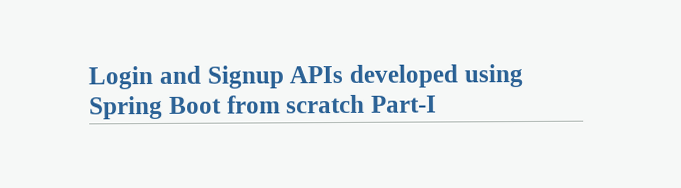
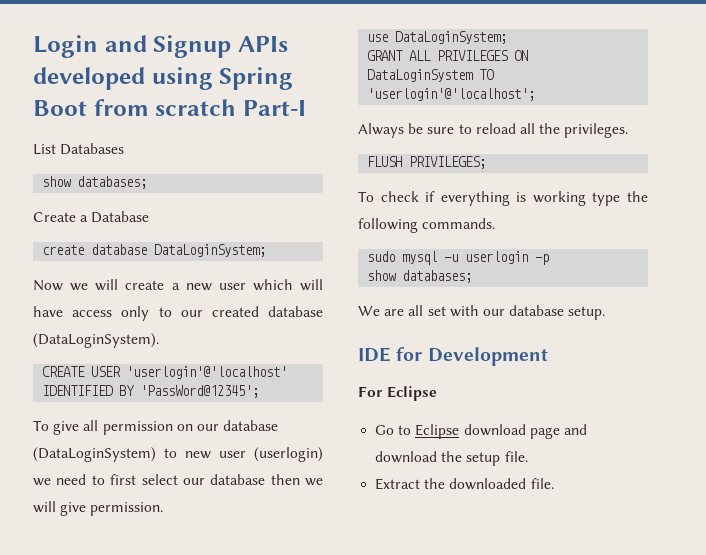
(437, 104) none -> [33,143,125,155] [42,176,148,189] [33,211,150,223] [42,244,267,257] [33,279,323,291] [33,306,323,321] [33,333,159,348] [42,366,288,379] [42,385,260,398] [33,420,279,435] [33,447,323,462] [33,474,323,486] [33,501,164,516] [367,31,508,44] [367,50,529,61] [367,69,495,82] [367,88,536,101] [358,123,629,138] [367,156,487,169] [358,191,648,206] [358,218,496,233] [367,251,550,265] [367,270,473,283] [358,305,606,320] [358,347,548,366] [358,386,438,401] [375,424,587,439] [375,451,528,466] [375,478,554,490] // List Databases // show databases; // Create a Database // create database DataLoginSystem; // Now we will create a new user which will have access only to our created database (DataLoginSystem). // CREATE USER 'userlogin'@'localhost' IDENTIFIED BY 'PassWord@12345'; // To give all permission on our database (DataLoginSystem) to new user (userlogin) we need to first select our database then we will give permission. // use DataLoginSystem; // GRANT ALL PRIVILEGES ON DataLoginSystem TO 'userlogin'@'localhost'; // Always be sure to reload all the privileges. // FLUSH PRIVILEGES; // To check if everything is working type the following commands. // sudo mysql -u userlogin -p // show databases; // We are all set with our database setup. // IDE for Development // For Eclipse // Go to Eclipse download page and download the setup file. // Extract the downloaded file.

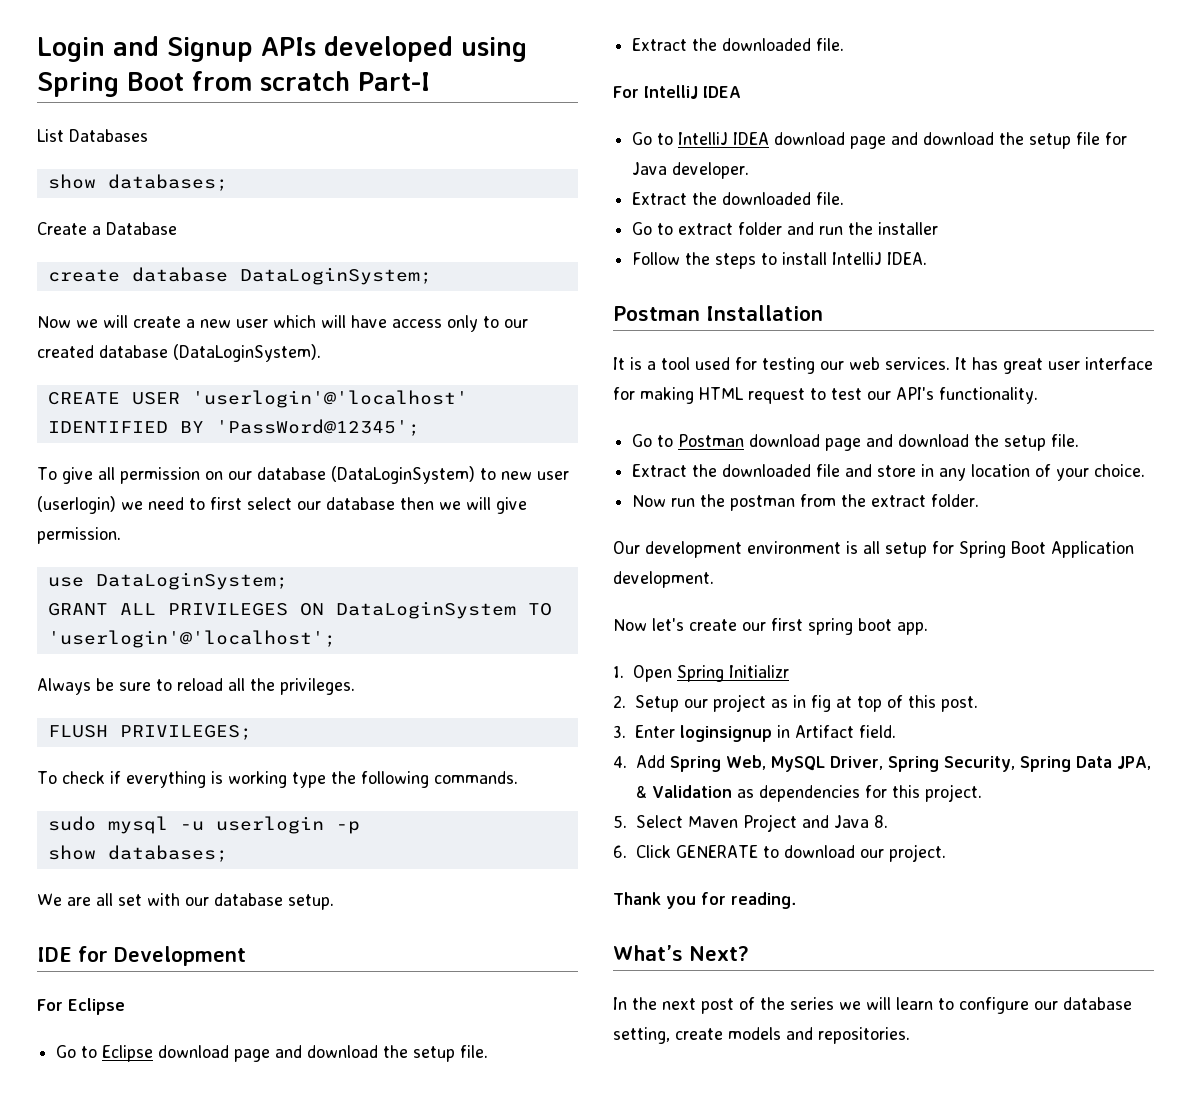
(554, 483) none -> [613,85,741,99] [632,132,1128,149] [632,162,750,179] [632,192,845,205] [632,222,939,235] [632,252,928,269] [613,305,823,321] [613,357,1153,374] [613,387,1038,404] [632,434,1080,451] [632,464,1146,481] [632,494,980,511] [613,541,1134,558] [613,571,714,588] [613,618,928,635] [613,665,790,682] [613,694,978,712] [613,725,896,742] [613,755,1151,772] [635,784,982,802] [613,814,888,832] [613,844,946,862] [613,892,796,909] [613,945,749,961] [613,997,1132,1014] [613,1027,910,1044] // For IntelliJ IDEA // Go to IntelliJ IDEA download page and download the setup file for Java developer. // Extract the downloaded file. // Go to extract folder and run the installer // Follow the steps to install IntelliJ IDEA. // Postman Installation // It is a tool used for testing our web services. It has great user interface for making HTML request to test our API's functionality. // Go to Postman download page and download the setup file. // Extract the downloaded file and store in any location of your choice. // Now run the postman from the extract folder. // Our development environment is all setup for Spring Boot Application development. // Now let's create our first spring boot app. // 1. Open Spring Initializr // 2. Setup our project as in fig at top of this post. // 3. Enter loginsignup in Artifact field. // 4. Add Spring Web, MySQL Driver, Spring Security, Spring Data JPA, & Validation as dependencies for this project. // 5. Select Maven Project and Java 8. // 6. Click GENERATE to download our project. // Thank you for reading. // What’s Next? // In the next post of the series we will learn to configure our database setting, create models and repositories.

